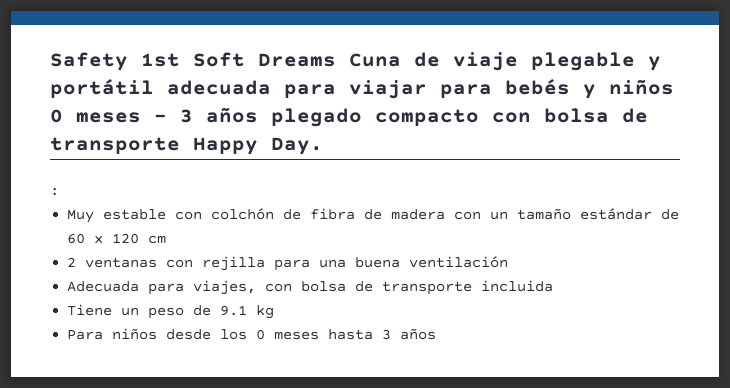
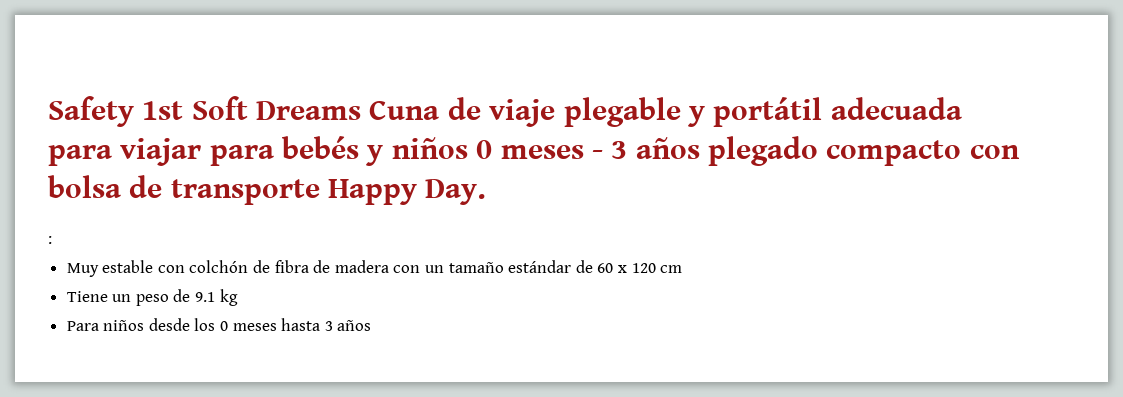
[67,256,509,271] [67,280,554,295] // 2 ventanas con rejilla para una buena ventilación // Adecuada para viajes, con bolsa de transporte incluida -> (683, 269) none

